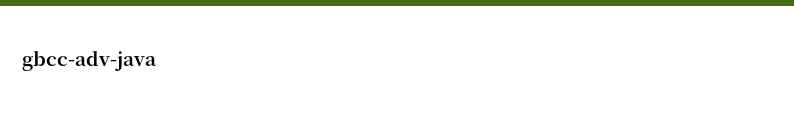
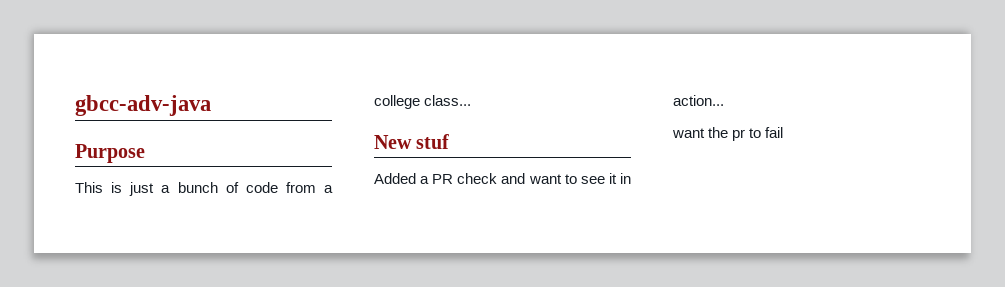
(157, 60) none -> [75,144,145,163] [75,182,333,196] [374,95,472,109] [374,134,450,149] [374,173,631,184] [673,95,724,106] [672,127,784,141] // Purpose // This is just a bunch of code from a college class... // New stuf // Added a PR check and want to see it in action... // want the pr to fail

